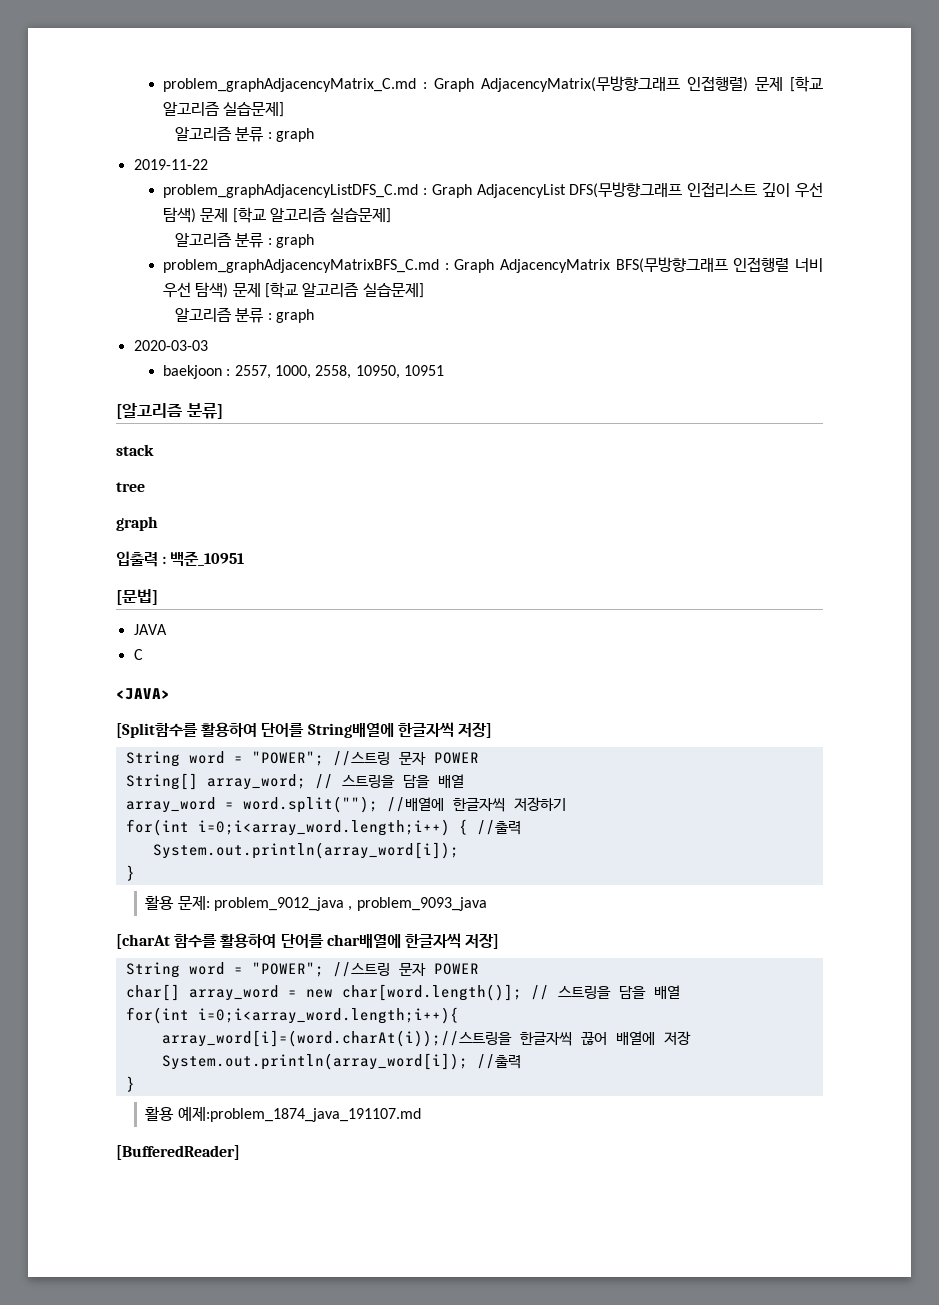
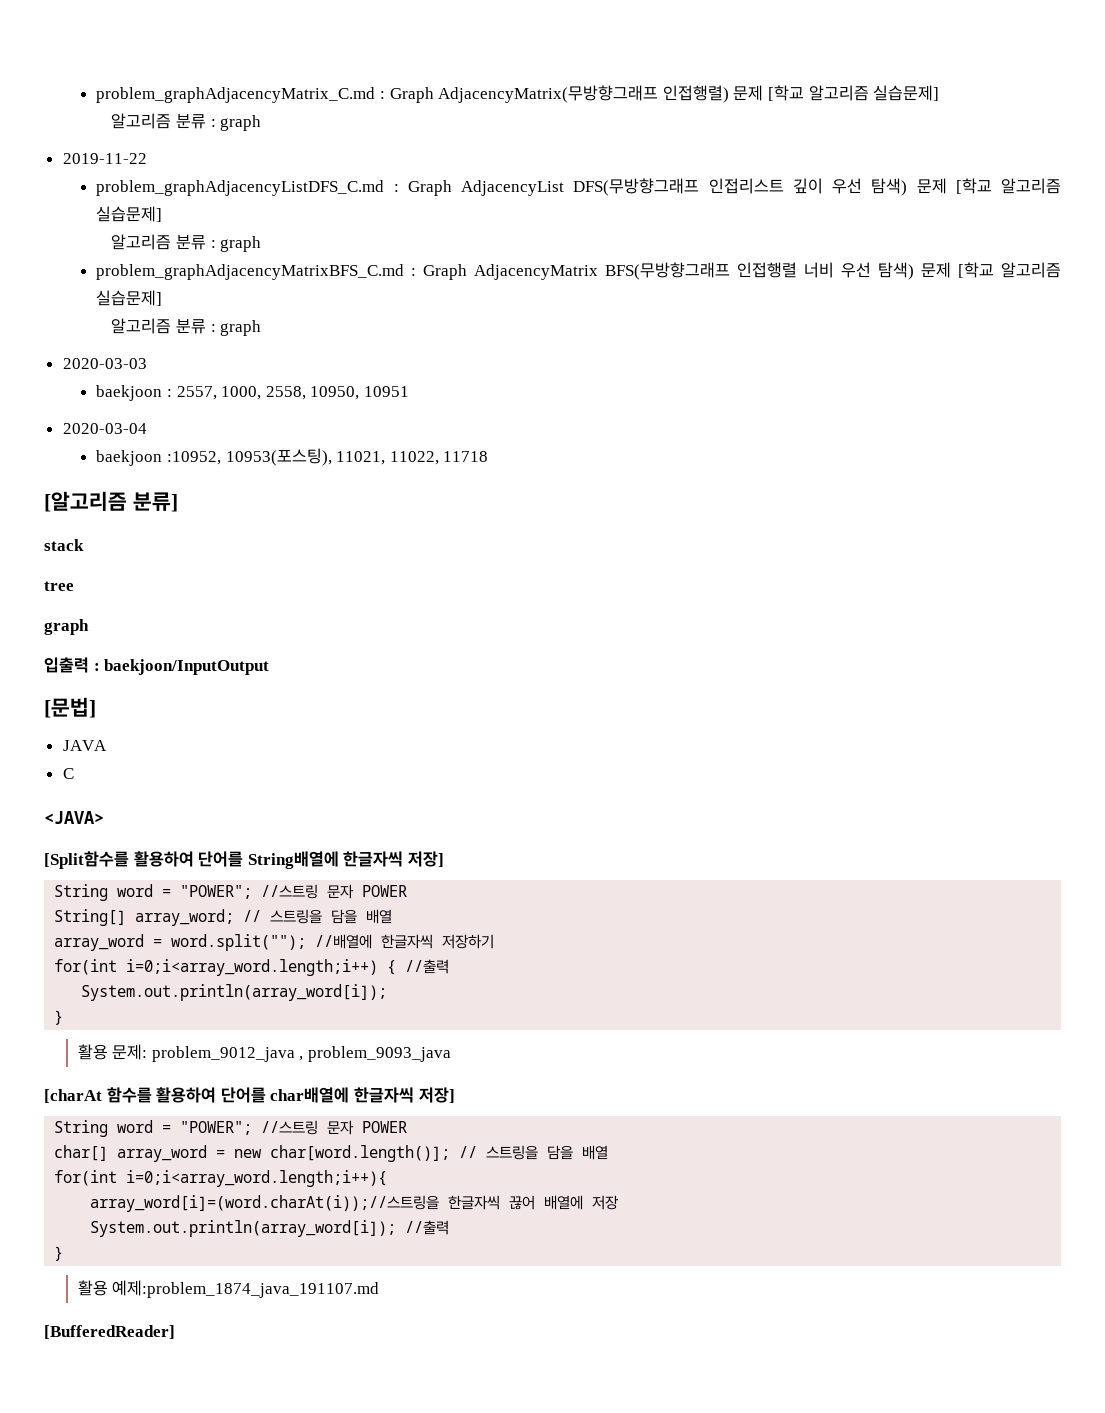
(445, 370) none -> [62,423,147,434] [96,448,489,466] // 2020-03-04 // baekjoon :10952, 10953(포스팅), 11021, 11022, 11718
[170,551,245,566] 백준_10951 -> [104,659,270,675] baekjoon/InputOutput

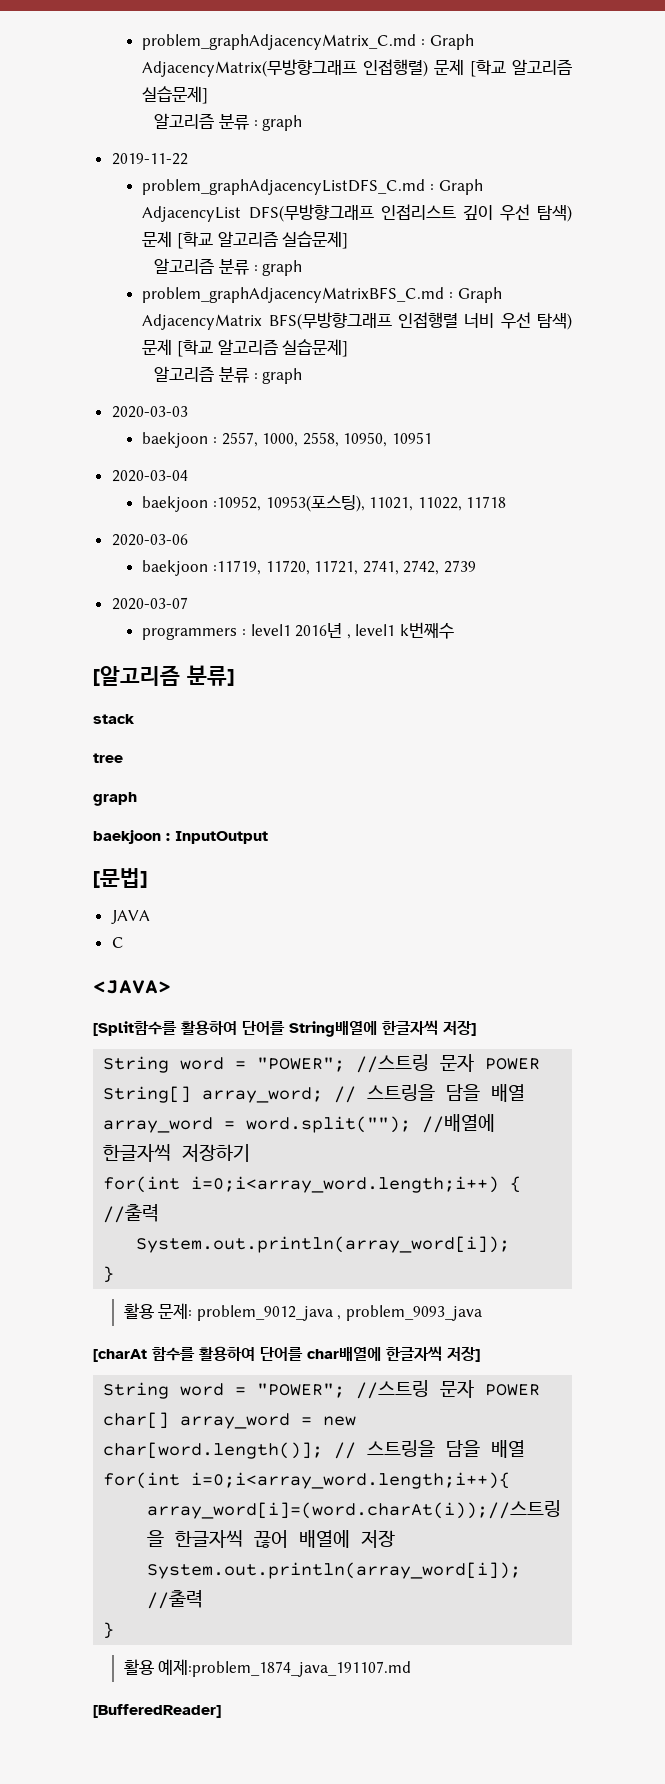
(489, 456) none -> [111,534,188,546] [142,560,476,576] [111,597,188,610] [142,622,454,640] // 2020-03-06 // baekjoon :11719, 11720, 11721, 2741, 2742, 2739 // 2020-03-07 // programmers : level1 2016년 , level1 k번째수
[44,657,270,675] 입출력 : baekjoon/InputOutput -> [93,830,268,844] baekjoon : InputOutput

